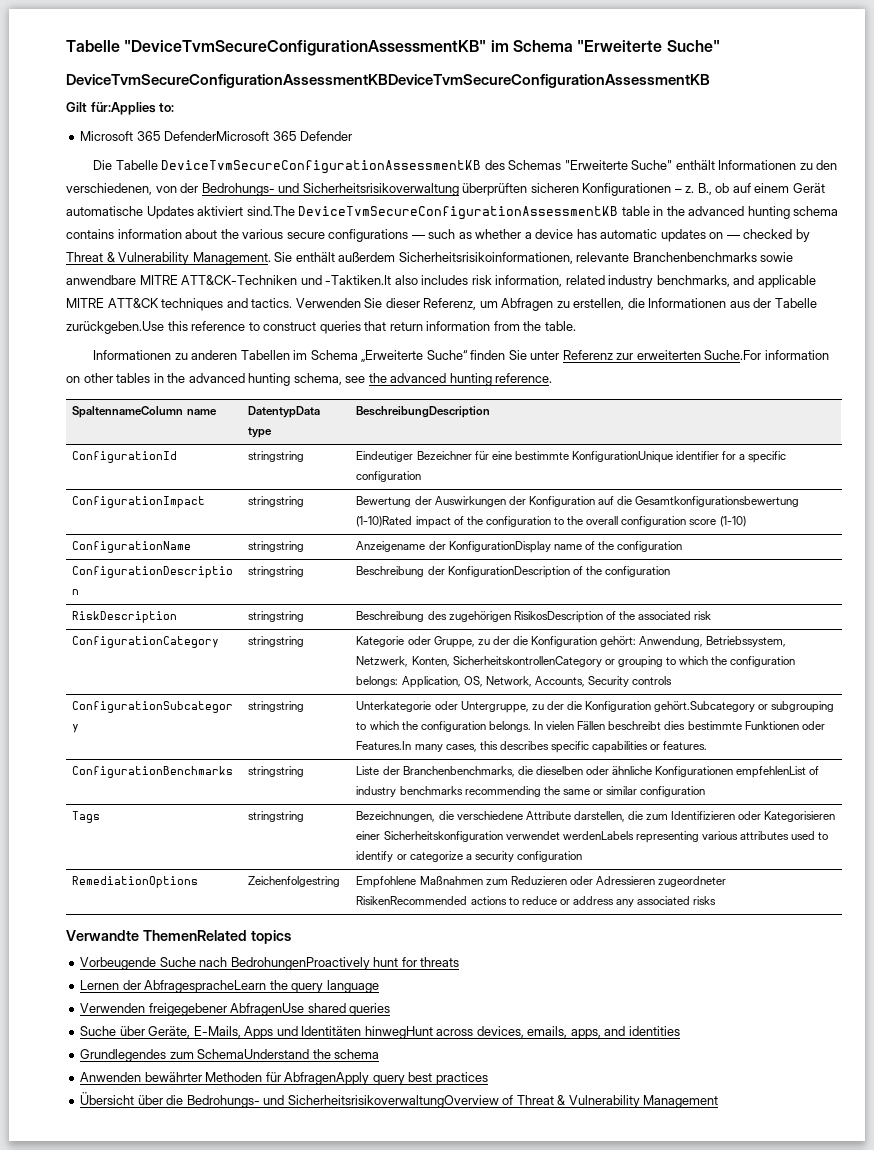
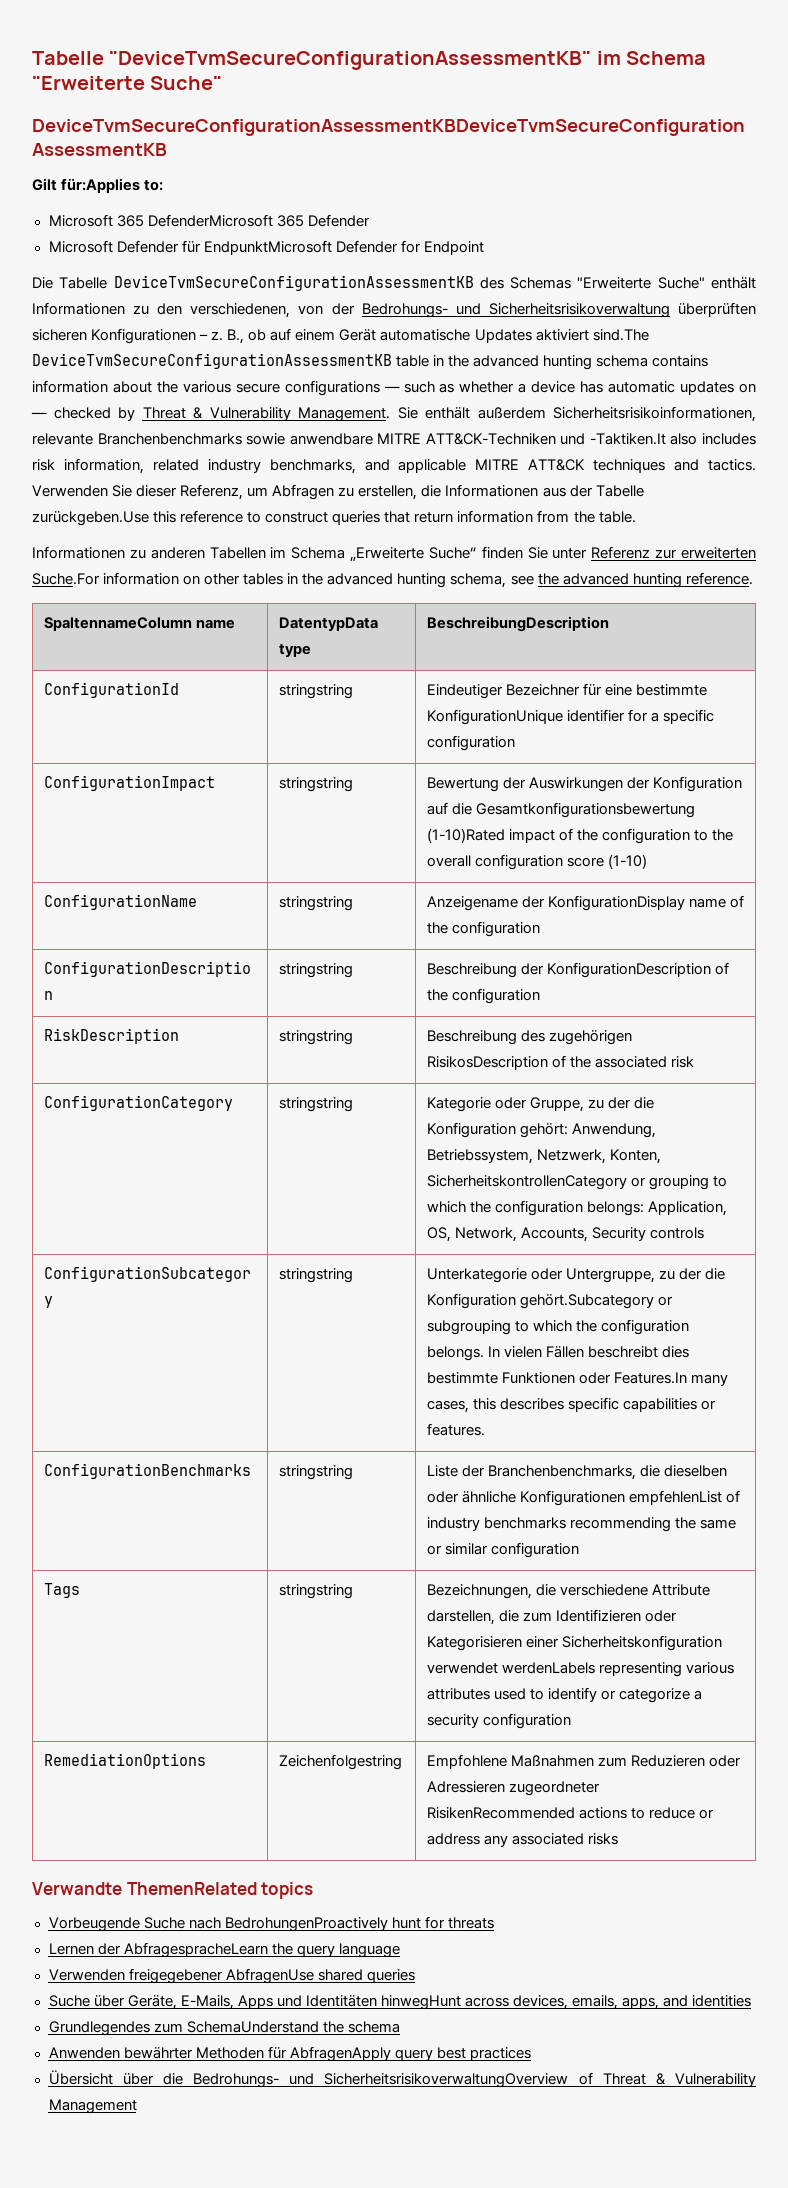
(353, 136) none -> [48,240,484,255] // Microsoft Defender für EndpunktMicrosoft Defender for Endpoint

